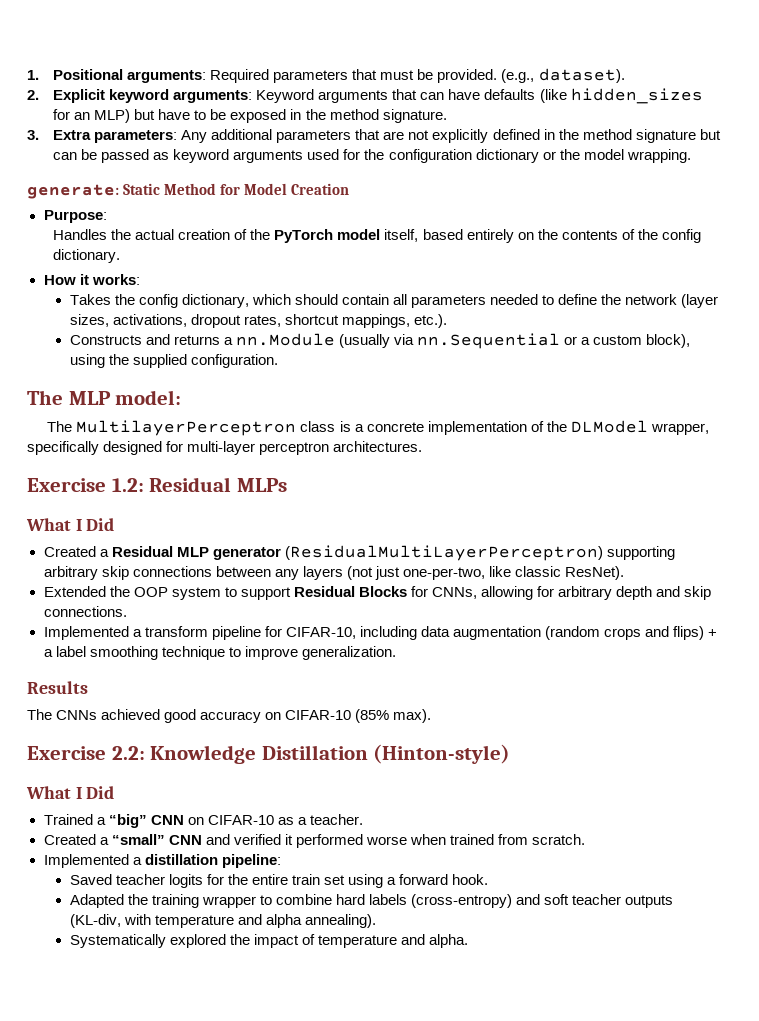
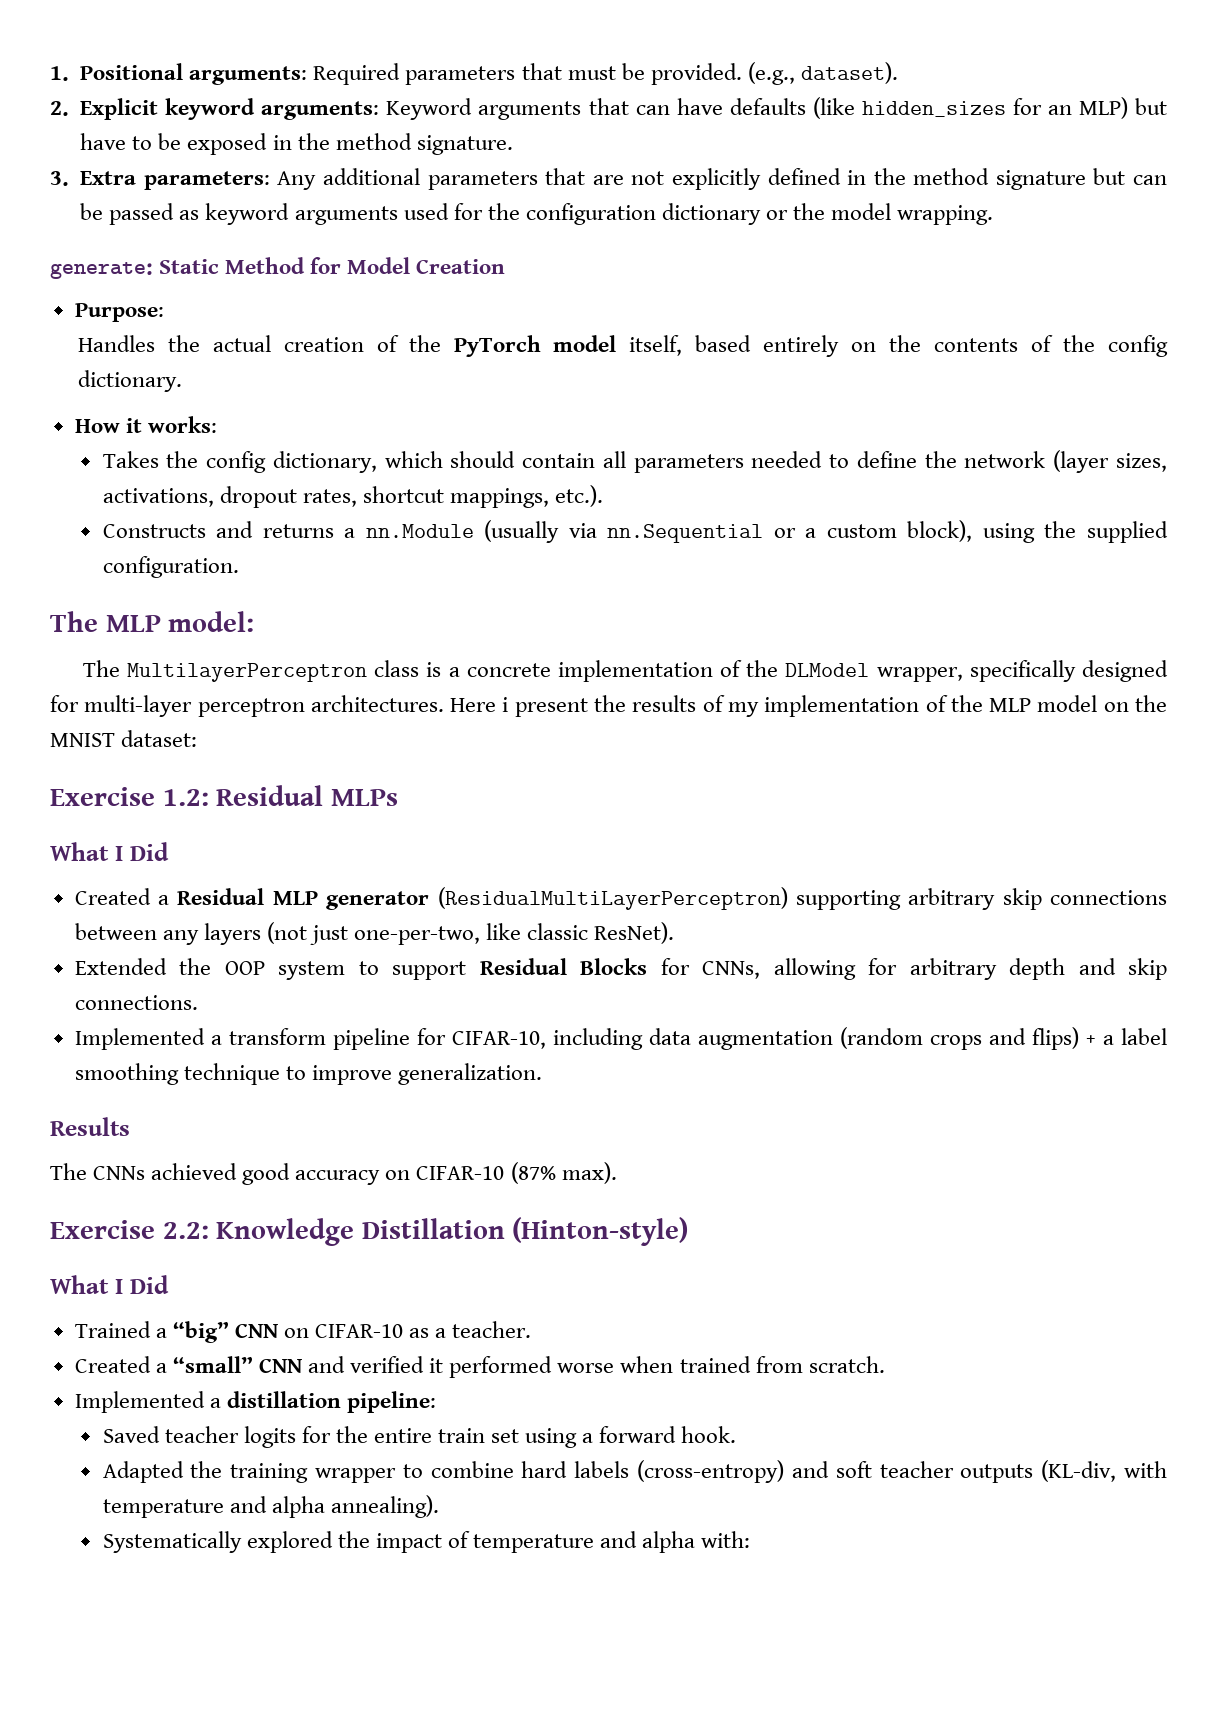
(423, 446) none -> [450,695,1167,717] [50,730,198,747] Here i present the results of my implementation of the MLP model on the MNIST dataset:
[355,709,390,723] (85% -> [510,1162,556,1184] (87%
[428,934,468,948] alpha. -> [642,1531,751,1553] alpha with:

